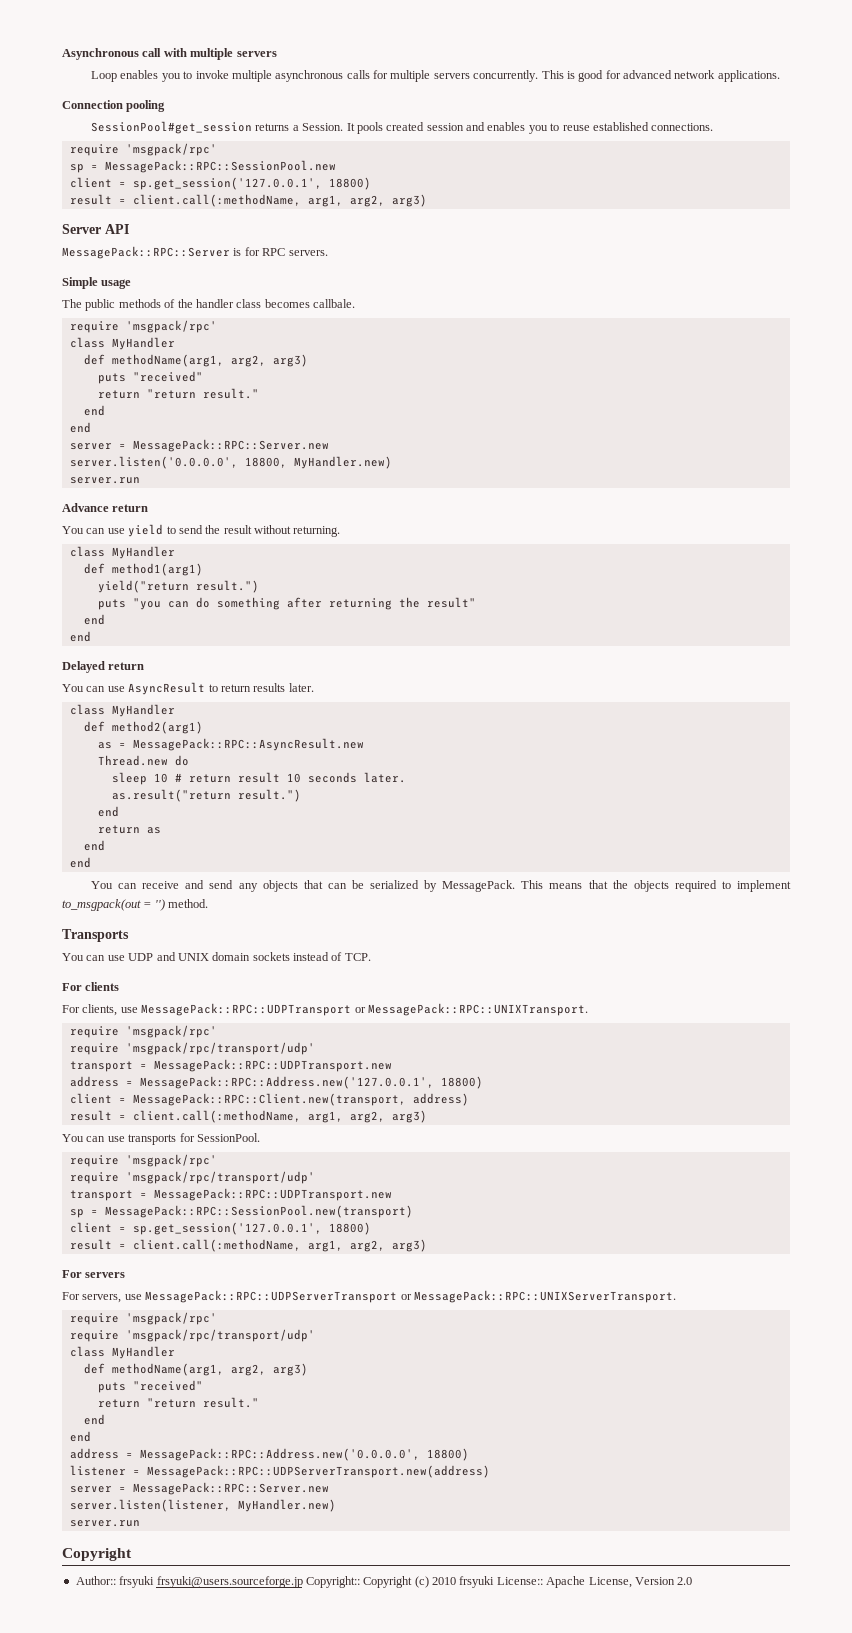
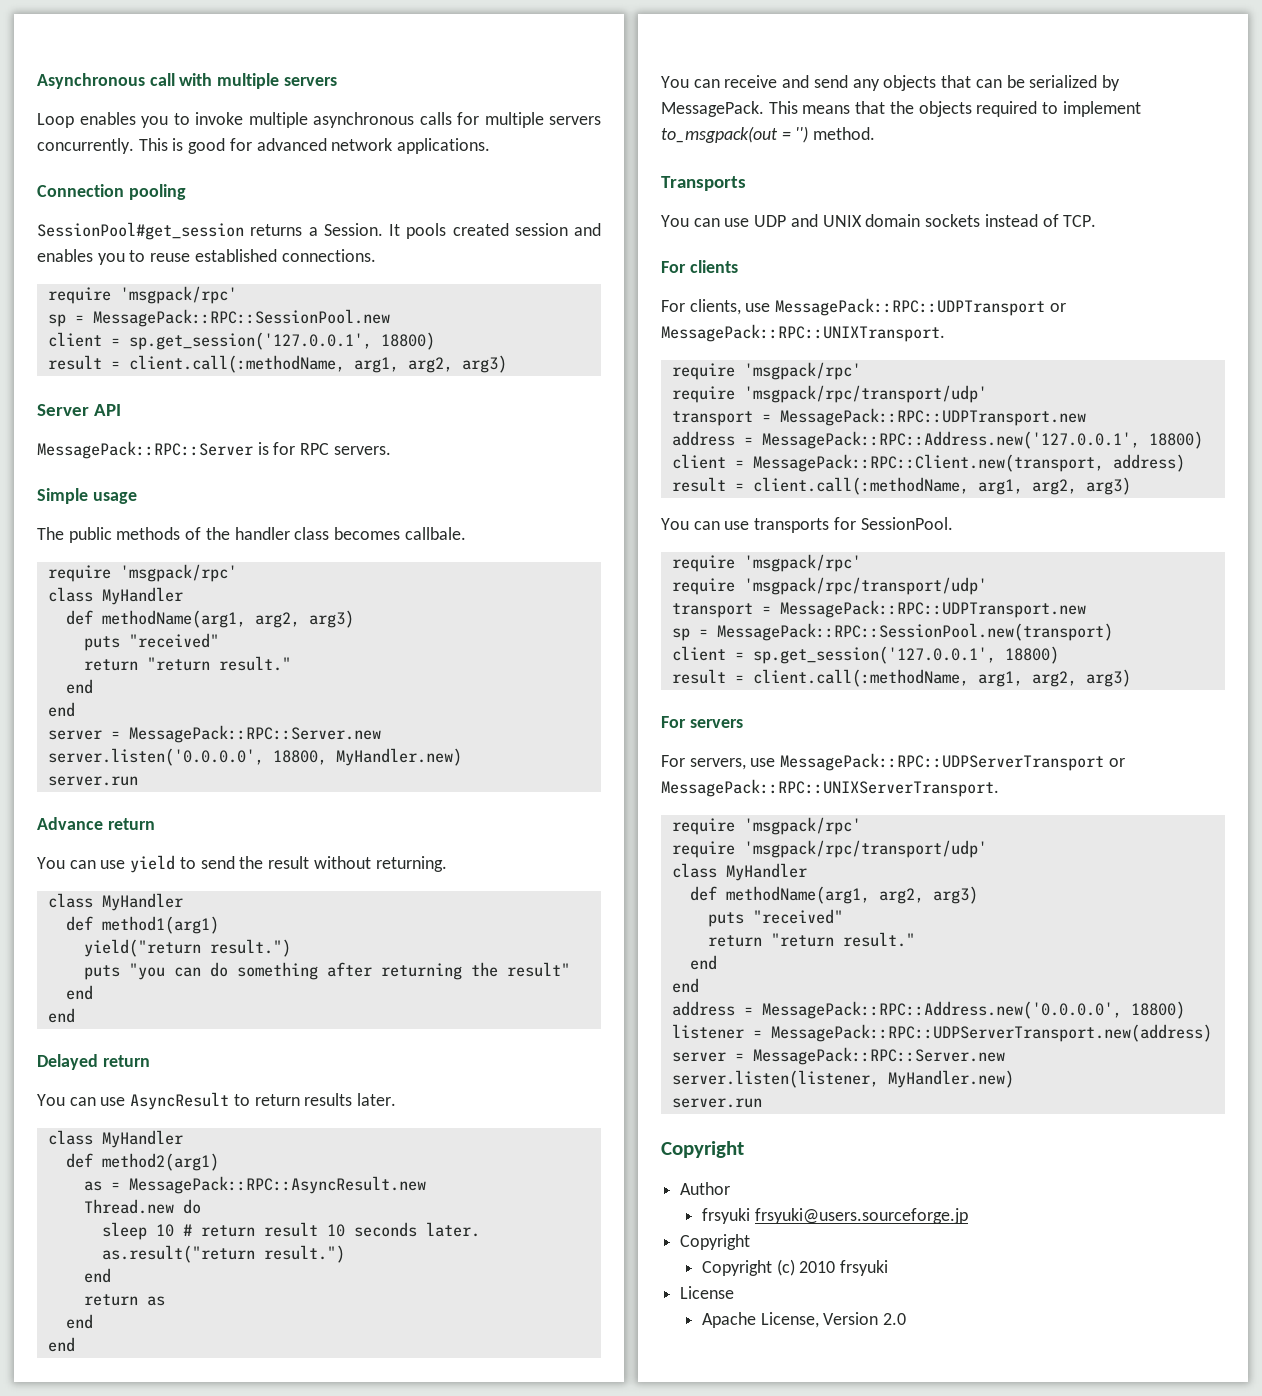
[75,1576,116,1585] Author:: -> [680,1182,731,1195] Author //
[305,1576,360,1588] Copyright:: -> [680,1234,751,1250] // Copyright //
[496,1577,543,1585] License:: -> [680,1286,735,1299] // License //

